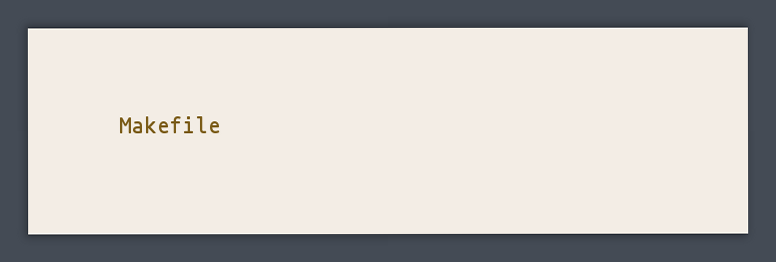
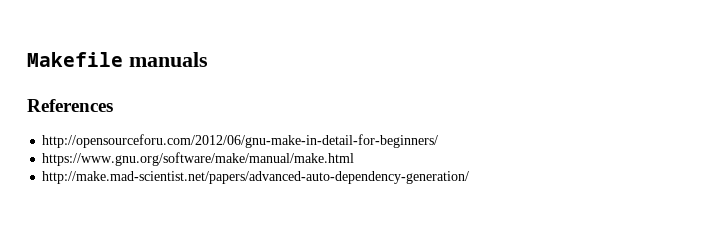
(222, 125) none -> [129,52,208,67] [27,99,113,112] [42,134,439,148] [42,152,355,166] [42,171,470,184] manuals // References // http://opensourceforu.com/2012/06/gnu-make-in-detail-for-beginners/ // https://www.gnu.org/software/make/manual/make.html // http://make.mad-scientist.net/papers/advanced-auto-dependency-generation/

